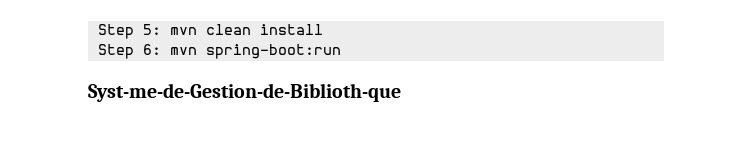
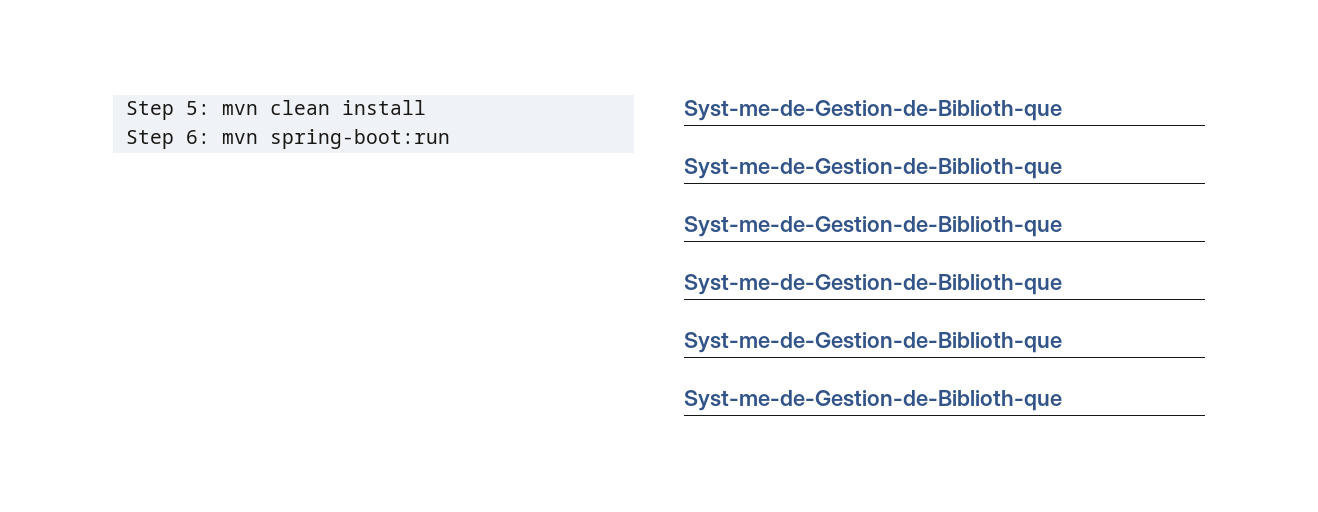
(401, 92) none -> [684,158,1062,179] [684,216,1062,237] [684,274,1062,295] [684,332,1062,353] [684,390,1062,411] // Syst-me-de-Gestion-de-Biblioth-que // Syst-me-de-Gestion-de-Biblioth-que // Syst-me-de-Gestion-de-Biblioth-que // Syst-me-de-Gestion-de-Biblioth-que // Syst-me-de-Gestion-de-Biblioth-que

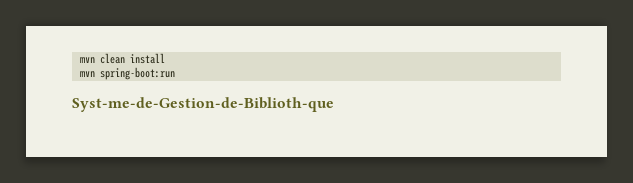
[125,101,210,120] Step 5: -> (79, 60) none
[125,130,210,149] Step 6: -> (165, 58) none
[684,158,1062,179] [684,216,1062,237] [684,274,1062,295] [684,332,1062,353] [684,390,1062,411] // Syst-me-de-Gestion-de-Biblioth-que // Syst-me-de-Gestion-de-Biblioth-que // Syst-me-de-Gestion-de-Biblioth-que // Syst-me-de-Gestion-de-Biblioth-que // Syst-me-de-Gestion-de-Biblioth-que -> (334, 104) none

